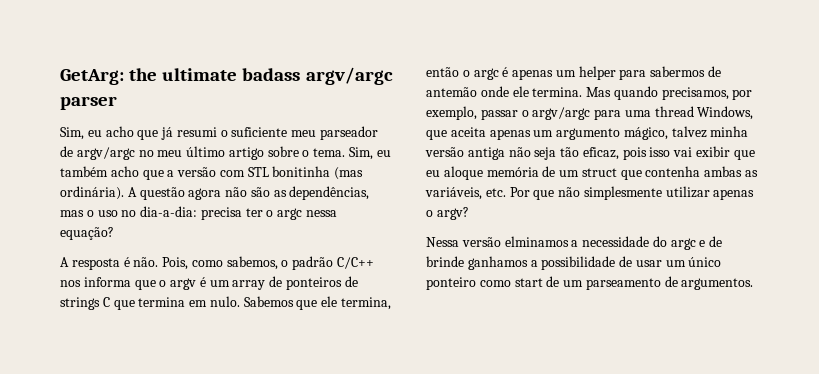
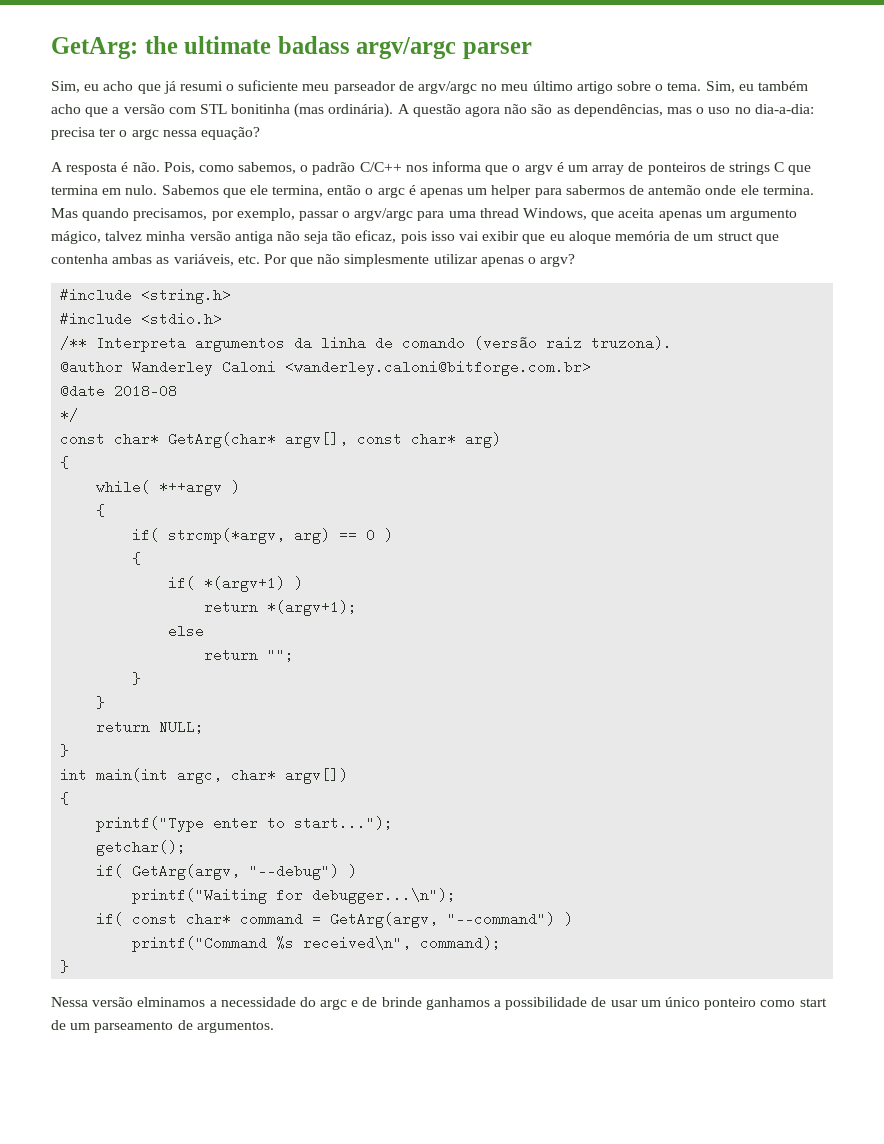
(469, 213) none -> [60,288,232,304] [60,312,223,326] [60,336,673,352] [60,360,592,376] [60,384,178,398] [60,408,79,422] [60,432,502,448] [60,456,70,469] [96,480,241,496] [96,504,106,517] [132,528,394,544] [132,552,142,565] [168,576,304,592] [204,600,358,616] [168,624,205,638] [204,648,295,662] [132,672,142,685] [96,696,106,709] [96,720,205,734] [60,744,70,757] [60,768,349,784] [60,792,70,805] [96,816,394,832] [96,840,187,856] [96,864,358,880] [132,888,457,904] [96,912,574,928] [132,936,502,952] [60,960,70,973] // #include <string.h> // #include <stdio.h> // /** Interpreta argumentos da linha de comando (versão raiz truzona). // @author Wanderley Caloni <wanderley.caloni@bitforge.com.br> // @date 2018-08 // */ // const char* GetArg(char* argv[], const char* arg) // { // while( *++argv ) // { // if( strcmp(*argv, arg) == 0 ) // { // if( *(argv+1) ) // return *(argv+1); // else // return ""; // } // } // return NULL; // } // int main(int argc, char* argv[]) // { // printf("Type enter to start..."); // getchar(); // if( GetArg(argv, "--debug") ) // printf("Waiting for debugger...\n"); // if( const char* command = GetArg(argv, "--command") ) // printf("Command %s received\n", command); // }

